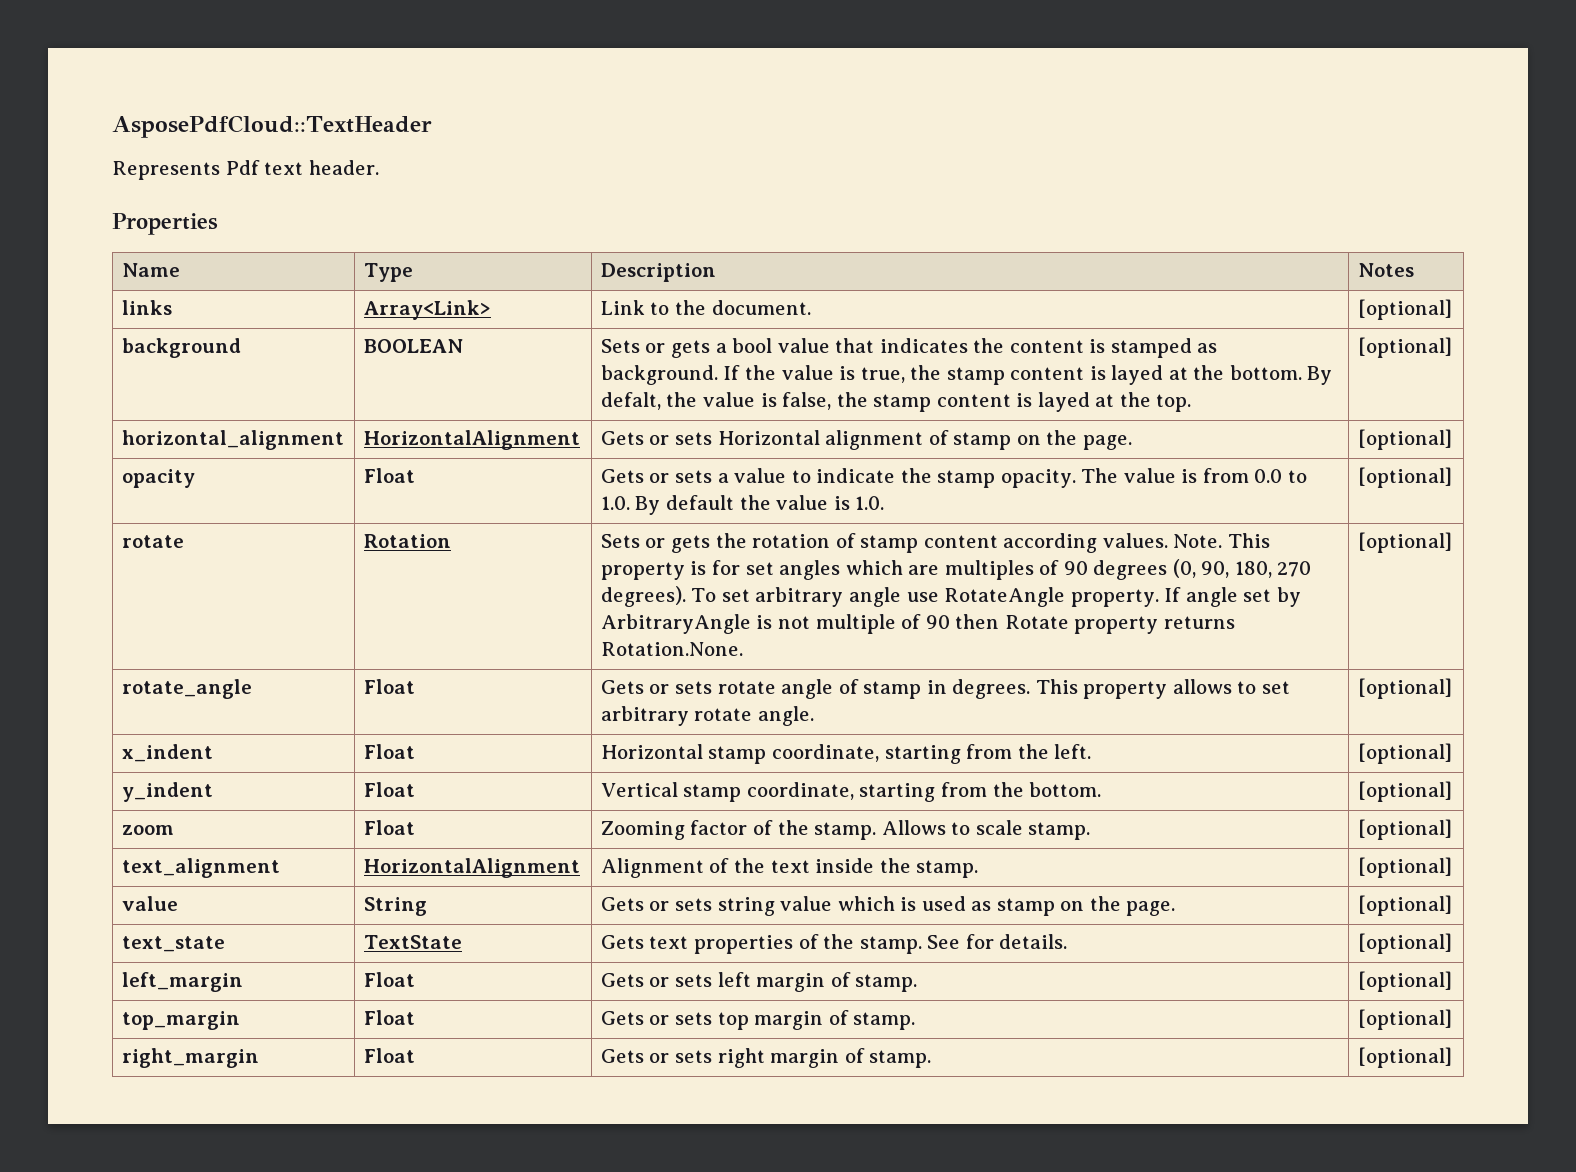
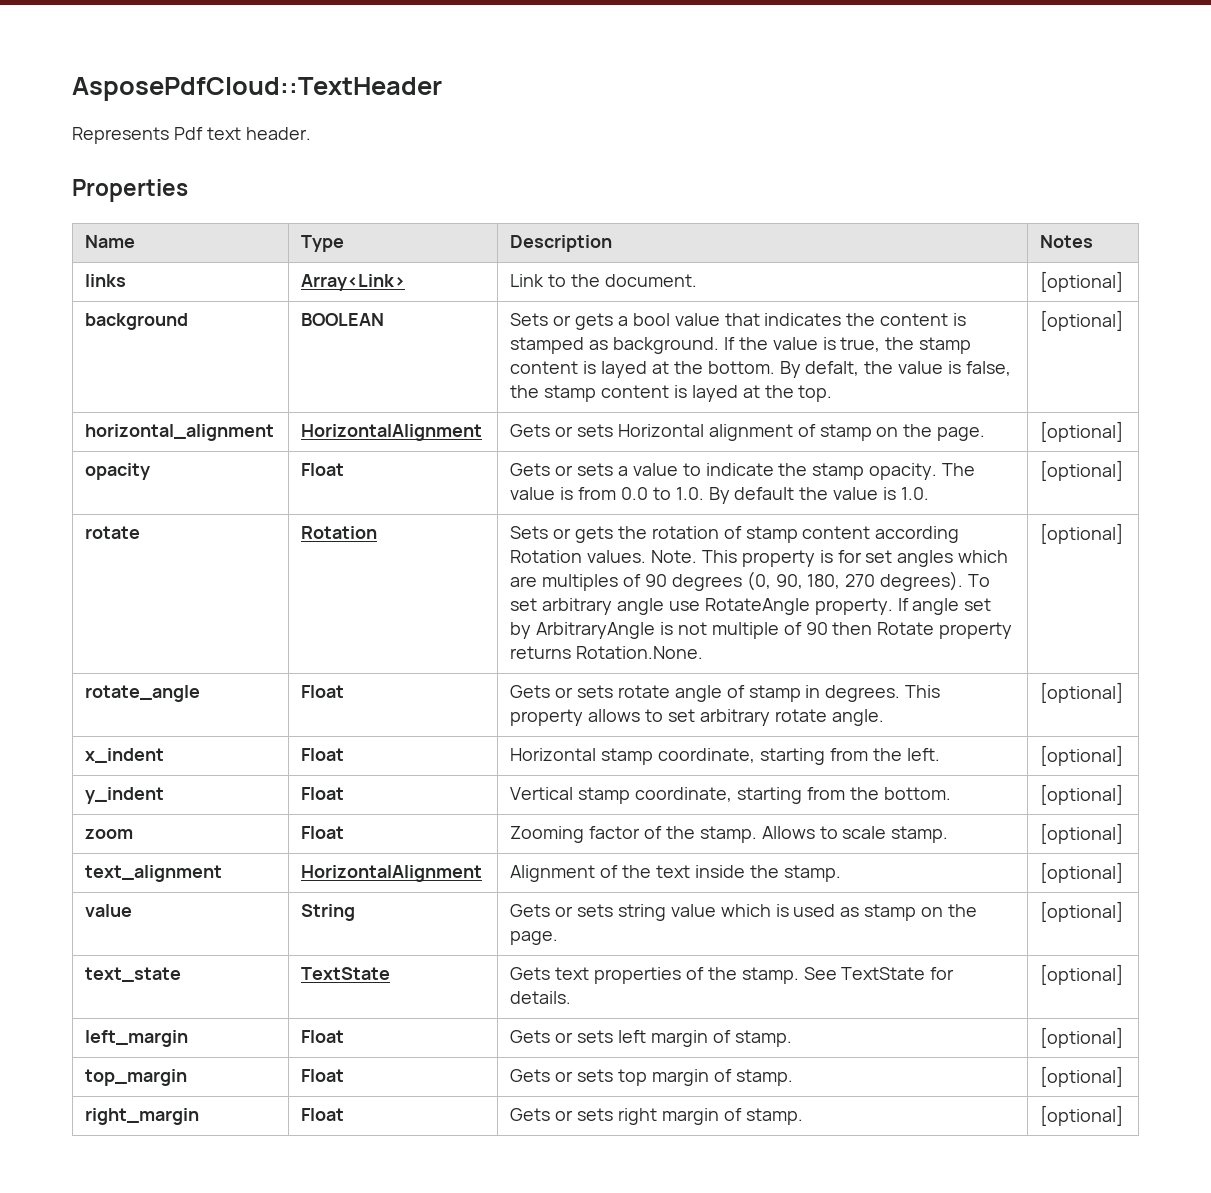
(1098, 543) none -> [510,550,583,563] Rotation
(961, 942) none -> [841,967,926,980] TextState

